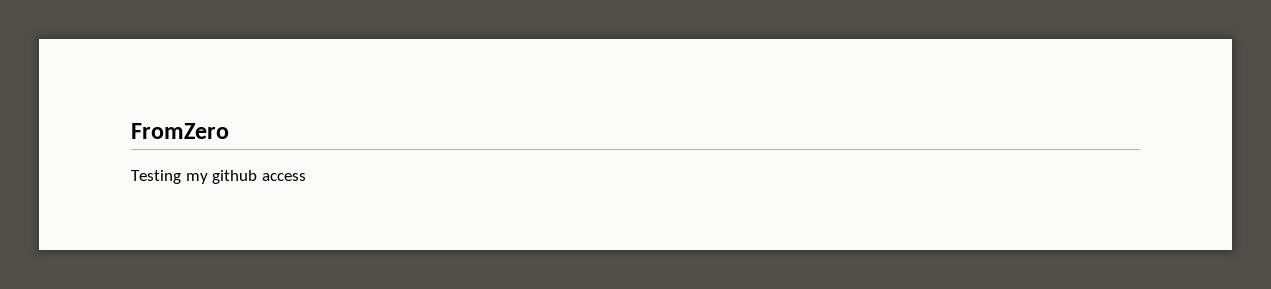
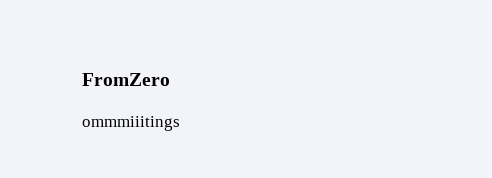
[131,170,306,184] Testing my github access -> [82,116,180,131] ommmiiitings

